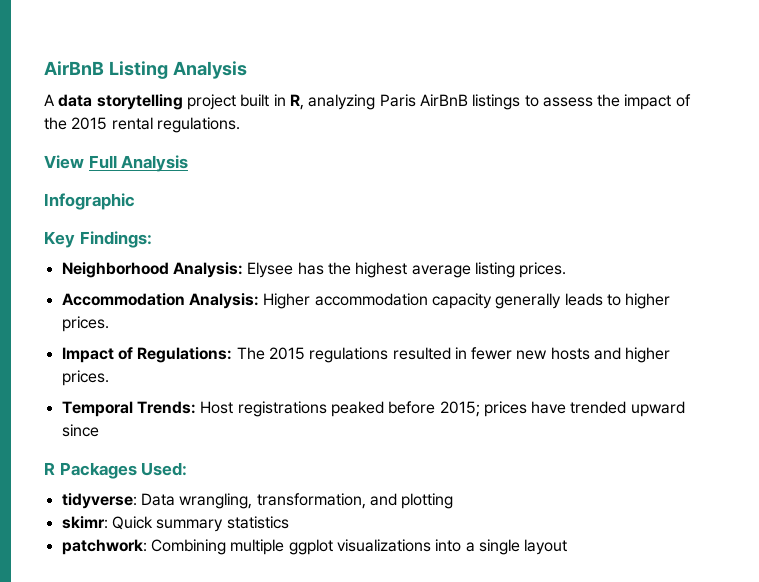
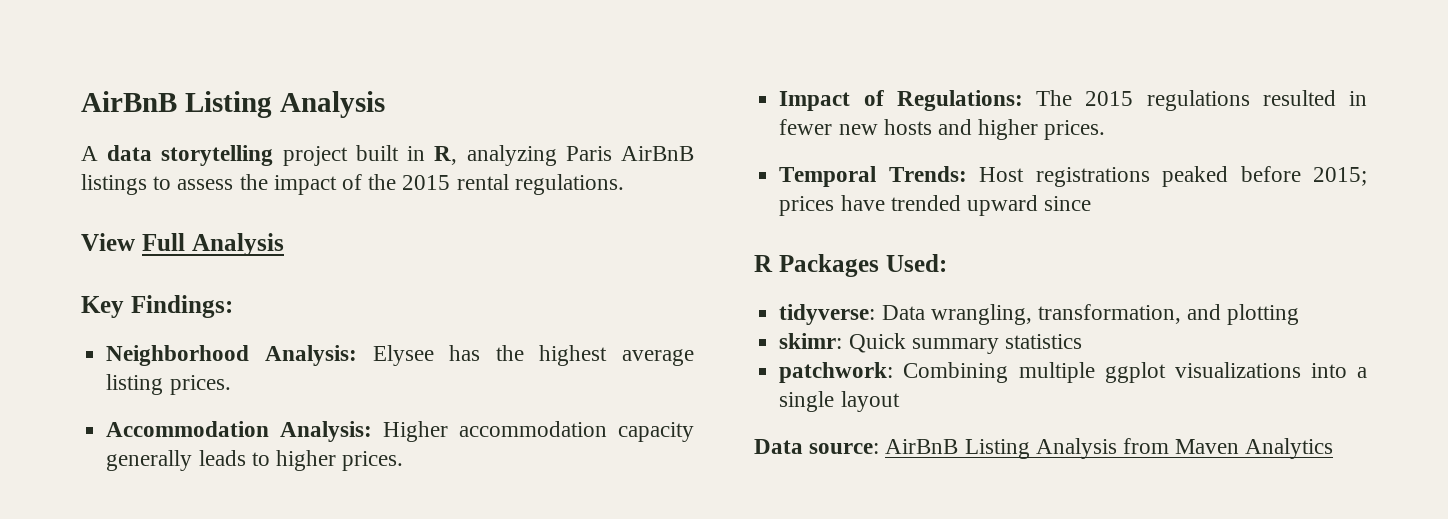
[44,193,135,210] // Infographic -> (284, 244) none
(568, 547) none -> [754,438,1334,459] // Data source: AirBnB Listing Analysis from Maven Analytics

